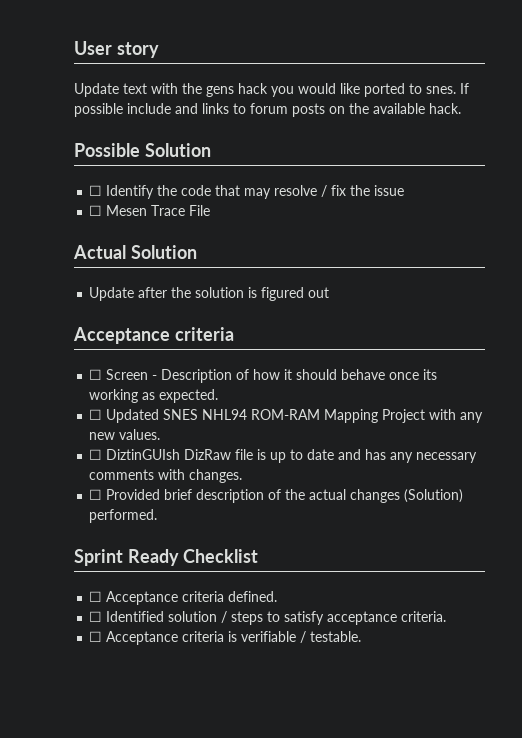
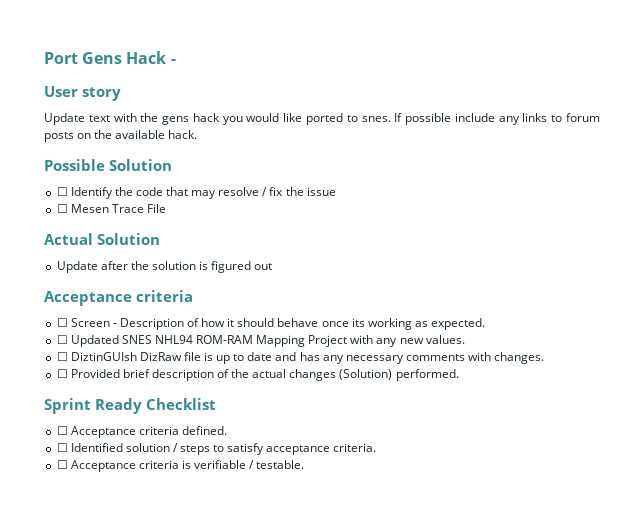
(74, 48) none -> [44,51,176,64] Port Gens Hack - //
[175,103,198,114] and -> [498,116,520,125] any

